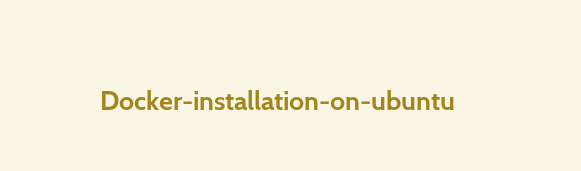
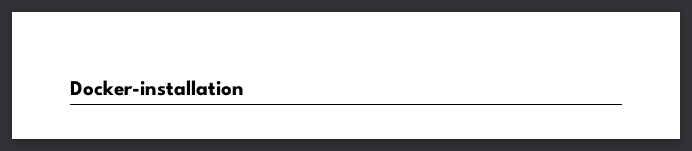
[100,90,455,110] Docker-installation-on-ubuntu -> [70,80,244,96] Docker-installation

